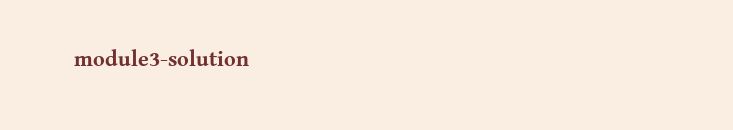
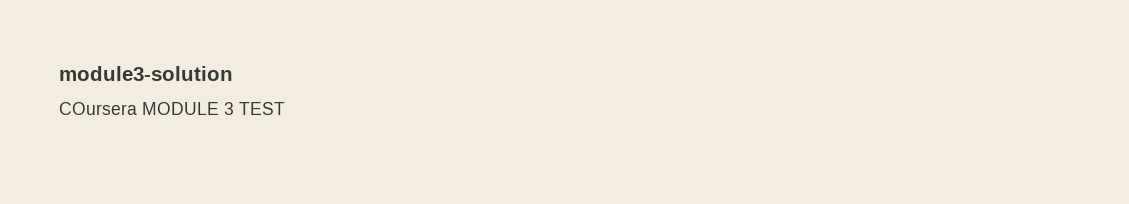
(249, 57) none -> [59,102,285,115] // COursera MODULE 3 TEST

